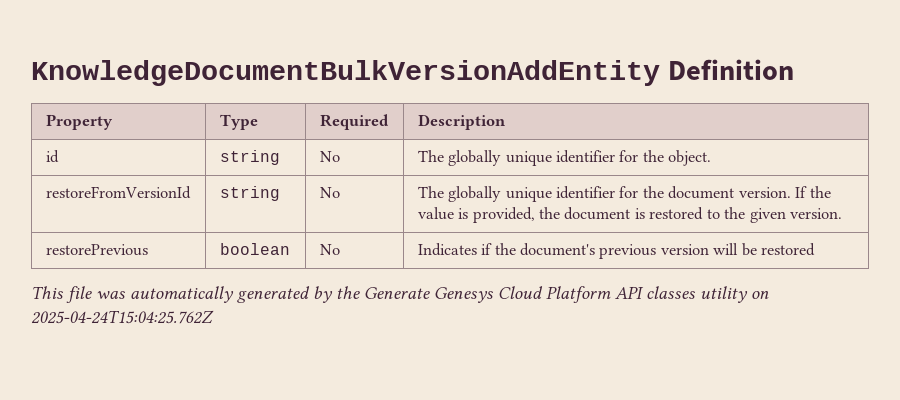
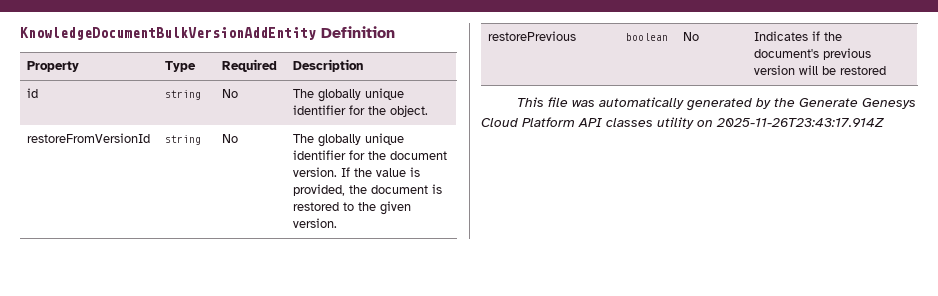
[31,310,214,324] 2025-04-24T15:04:25.762Z -> [716,118,884,127] 2025-11-26T23:43:17.914Z

